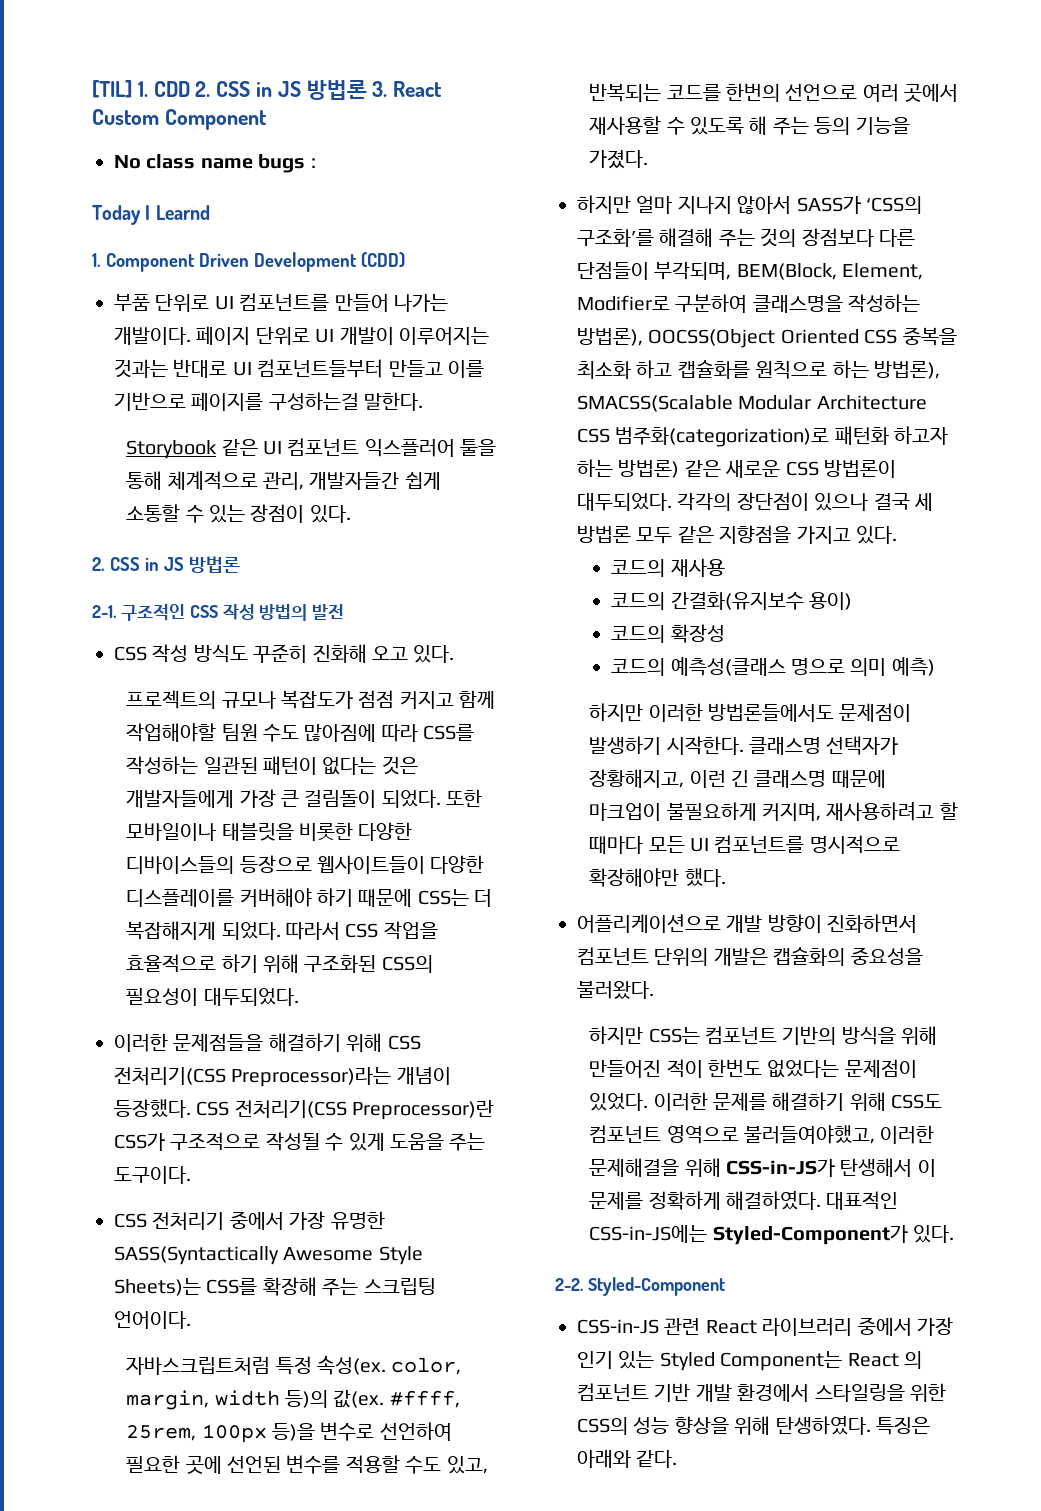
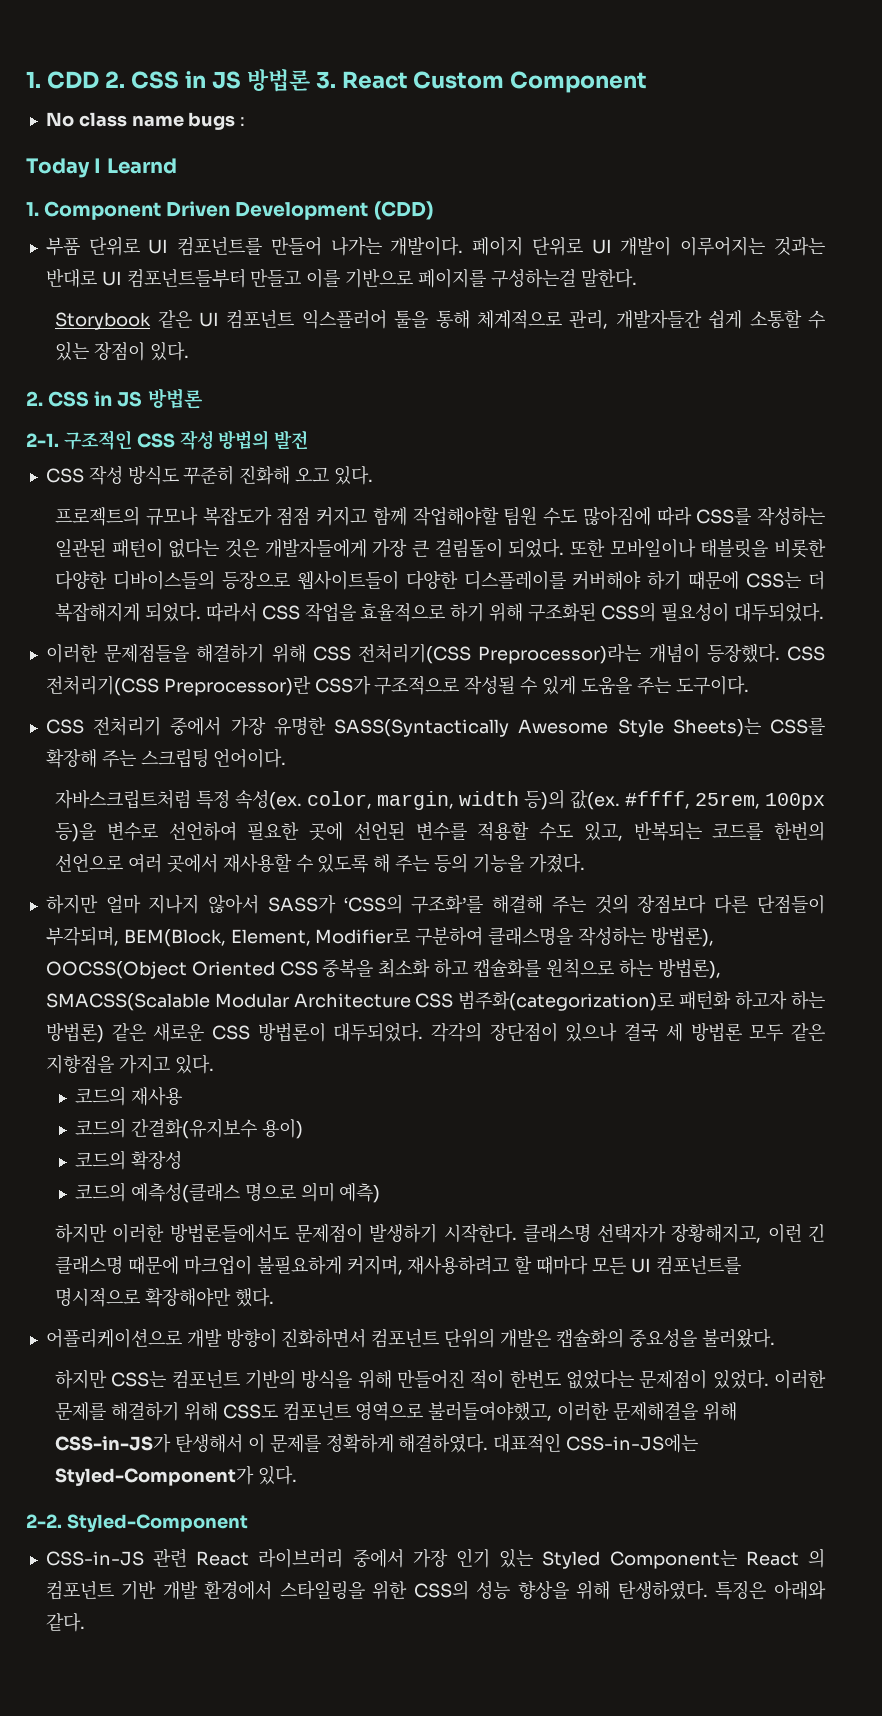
[92,80,132,98] [TIL] -> (26, 79) none

